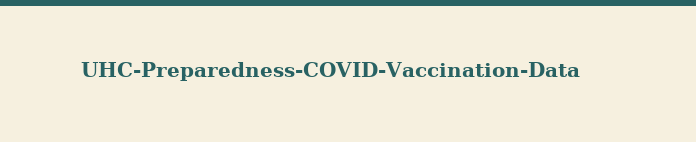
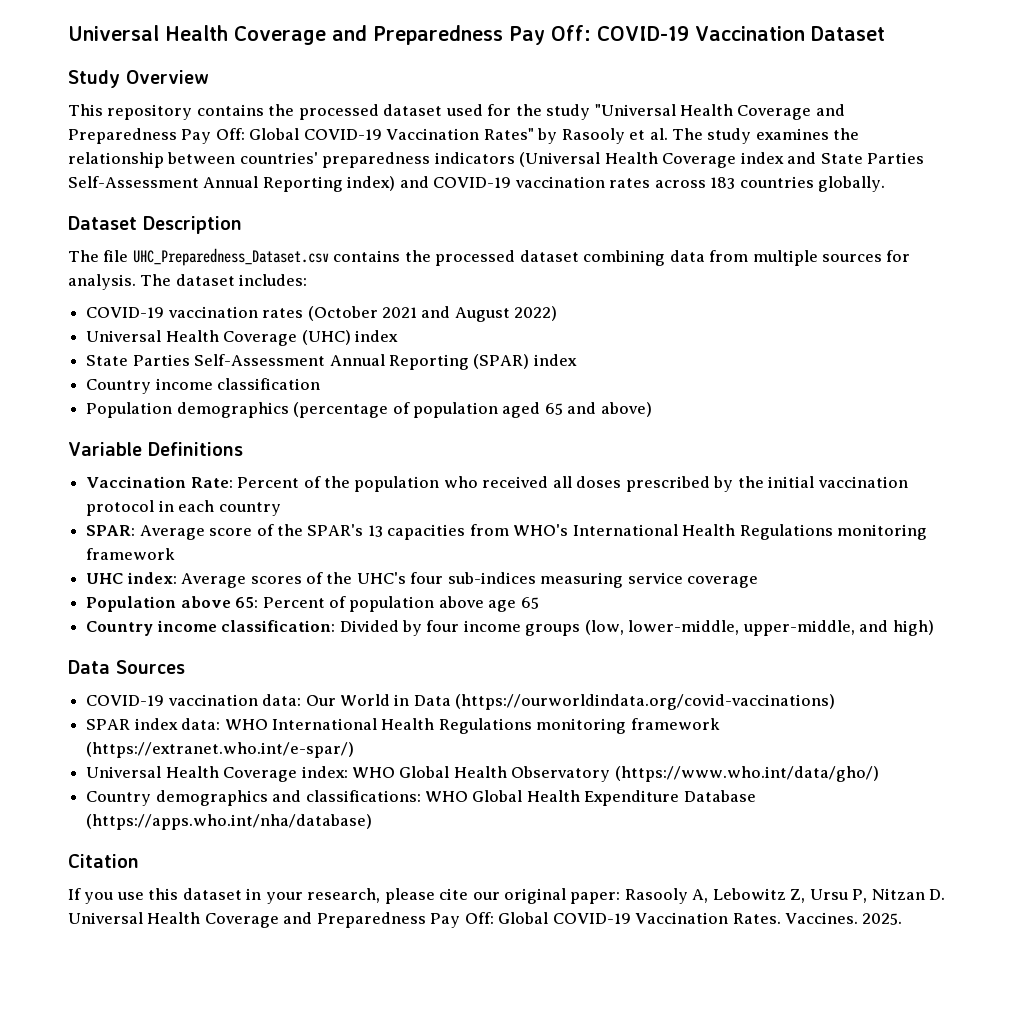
[81,62,580,81] UHC-Preparedness-COVID-Vaccination-Data -> [68,25,885,45] [68,70,209,88] [68,104,845,120] [68,128,860,144] [68,152,925,168] [68,176,886,192] [68,216,242,234] [68,248,911,266] [68,274,308,290] [86,306,558,322] [86,330,398,346] [86,354,577,370] [86,378,321,394] [86,402,652,418] [68,442,243,456] [86,476,908,492] [86,500,281,516] [86,524,928,540] [86,548,176,560] [86,572,759,588] [86,596,539,612] [86,620,934,636] [68,660,185,674] [86,694,836,710] [86,718,720,734] [86,742,355,758] [86,766,879,782] [86,790,756,806] [86,814,373,830] [68,854,139,868] [68,888,946,904] [68,912,903,928] Universal Health Coverage and Preparedness Pay Off: COVID-19 Vaccination Dataset // Study Overview // This repository contains the processed dataset used for the study "Universal Health Coverage and Preparedness Pay Off: Global COVID-19 Vaccination Rates" by Rasooly et al. The study examines the relationship between countries' preparedness indicators (Universal Health Coverage index and State Parties Self-Assessment Annual Reporting index) and COVID-19 vaccination rates across 183 countries globally. // Dataset Description // The file UHC_Preparedness_Dataset.csv contains the processed dataset combining data from multiple sources for analysis. The dataset includes: // COVID-19 vaccination rates (October 2021 and August 2022) // Universal Health Coverage (UHC) index // State Parties Self-Assessment Annual Reporting (SPAR) index // Country income classification // Population demographics (percentage of population aged 65 and above) // Variable Definitions // Vaccination Rate: Percent of the population who received all doses prescribed by the initial vaccination protocol in each country // SPAR: Average score of the SPAR's 13 capacities from WHO's International Health Regulations monitoring framework // UHC index: Average scores of the UHC's four sub-indices measuring service coverage // Population above 65: Percent of population above age 65 // Country income classification: Divided by four income groups (low, lower-middle, upper-middle, and high) // Data Sources // COVID-19 vaccination data: Our World in Data (https://ourworldindata.org/covid-vaccinations) // SPAR index data: WHO International Health Regulations monitoring framework (https://extranet.who.int/e-spar/) // Universal Health Coverage index: WHO Global Health Observatory (https://www.who.int/data/gho/) // Country demographics and classifications: WHO Global Health Expenditure Database (https://apps.who.int/nha/database) // Citation // If you use this dataset in your research, please cite our original paper: Rasooly A, Lebowitz Z, Ursu P, Nitzan D. Universal Health Coverage and Preparedness Pay Off: Global COVID-19 Vaccination Rates. Vaccines. 2025.

